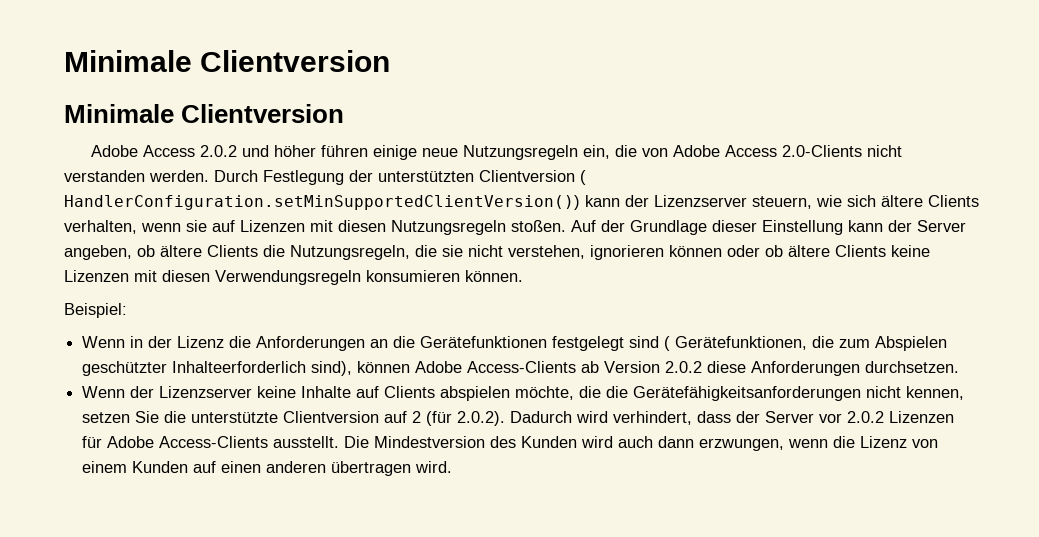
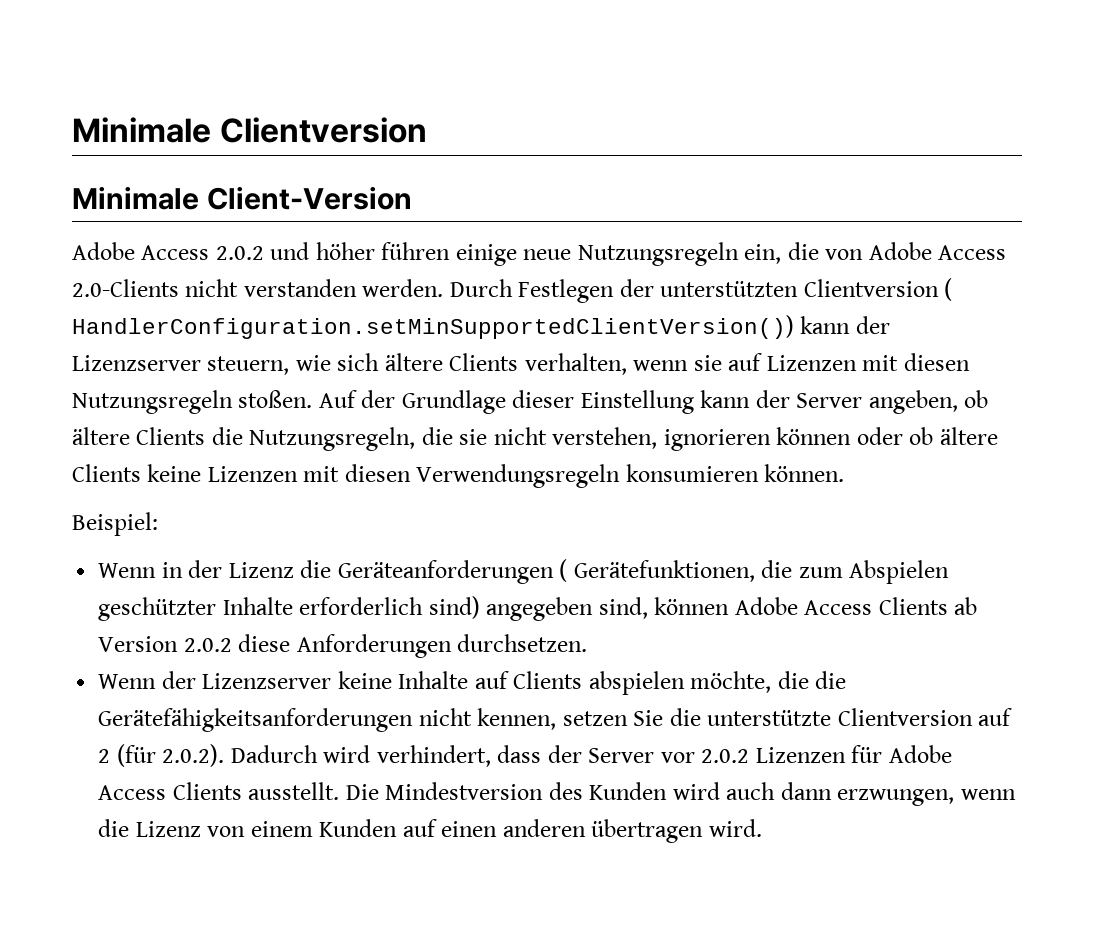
[181,104,345,123] Clientversion -> [206,186,412,210] Client-Version
[263,170,344,185] Festlegung -> [518,279,615,303] Festlegen
[256,336,660,351] Anforderungen an die Gerätefunktionen festgelegt sind -> [337,560,554,584] Geräteanforderungen
[172,361,577,376] Inhalteerforderlich sind), können Adobe Access-Clients -> [222,596,948,621] Inhalte erforderlich sind) angegeben sind, können Adobe Access Clients
[159,436,269,448] Access-Clients -> [98,782,242,800] Access Clients

